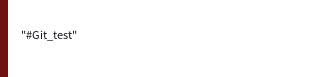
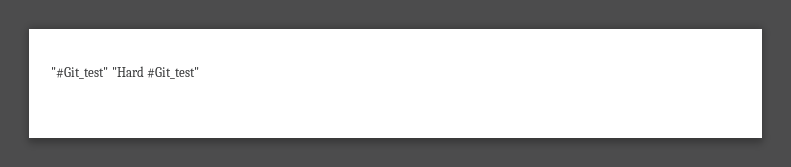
(77, 35) none -> [111,66,200,79] "Hard #Git_test"

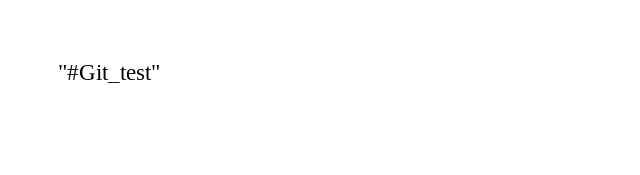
[111,66,200,79] "Hard #Git_test" -> (160, 74) none

